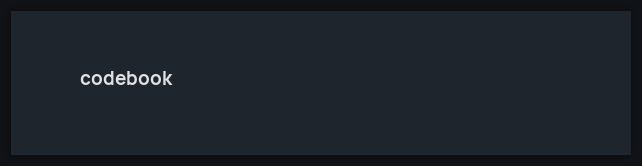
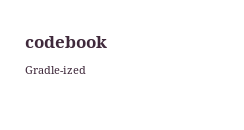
(173, 78) none -> [25,66,86,74] // Gradle-ized

